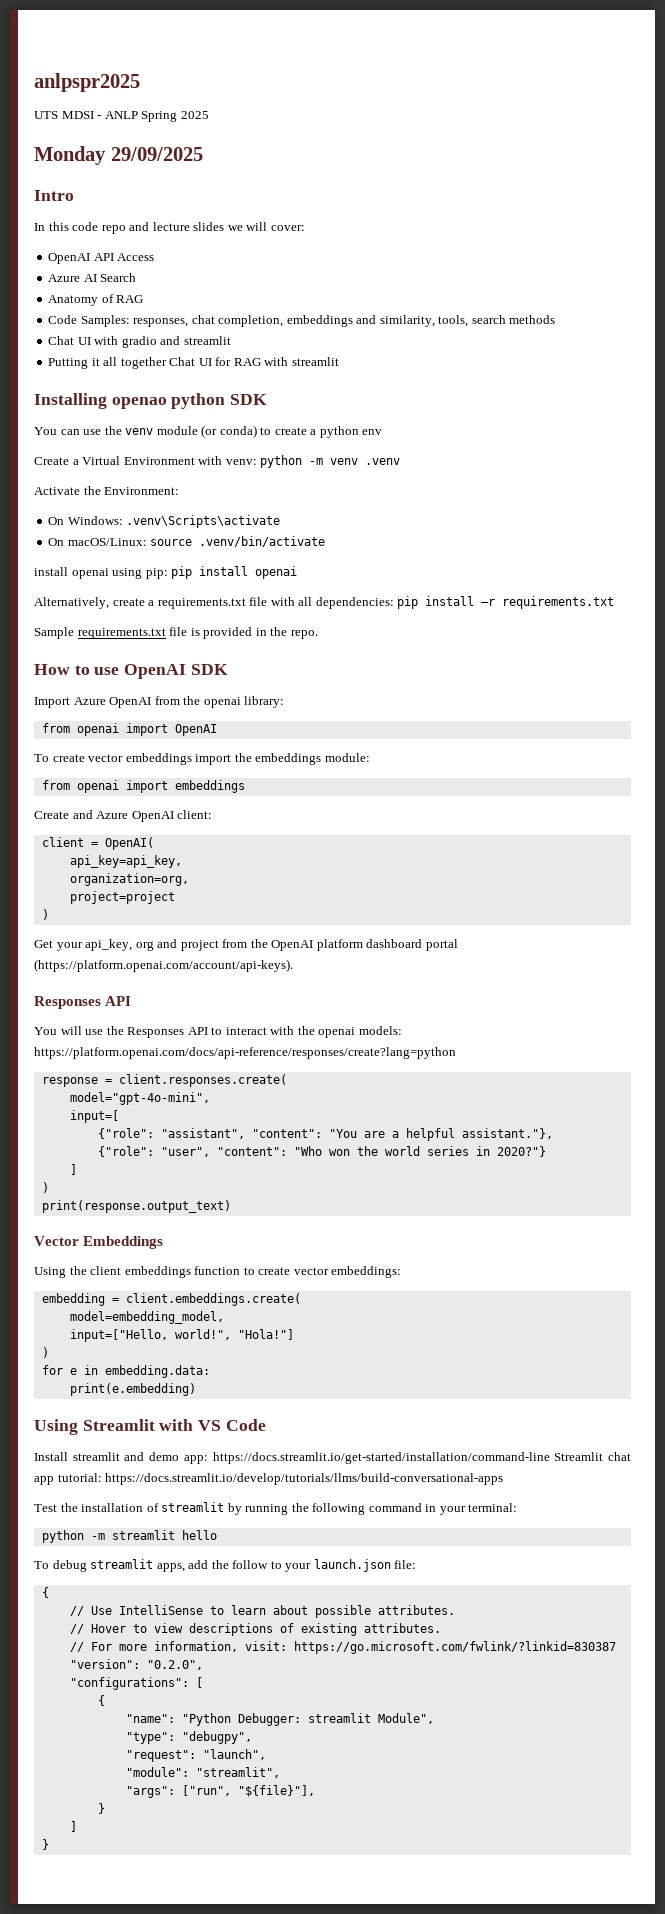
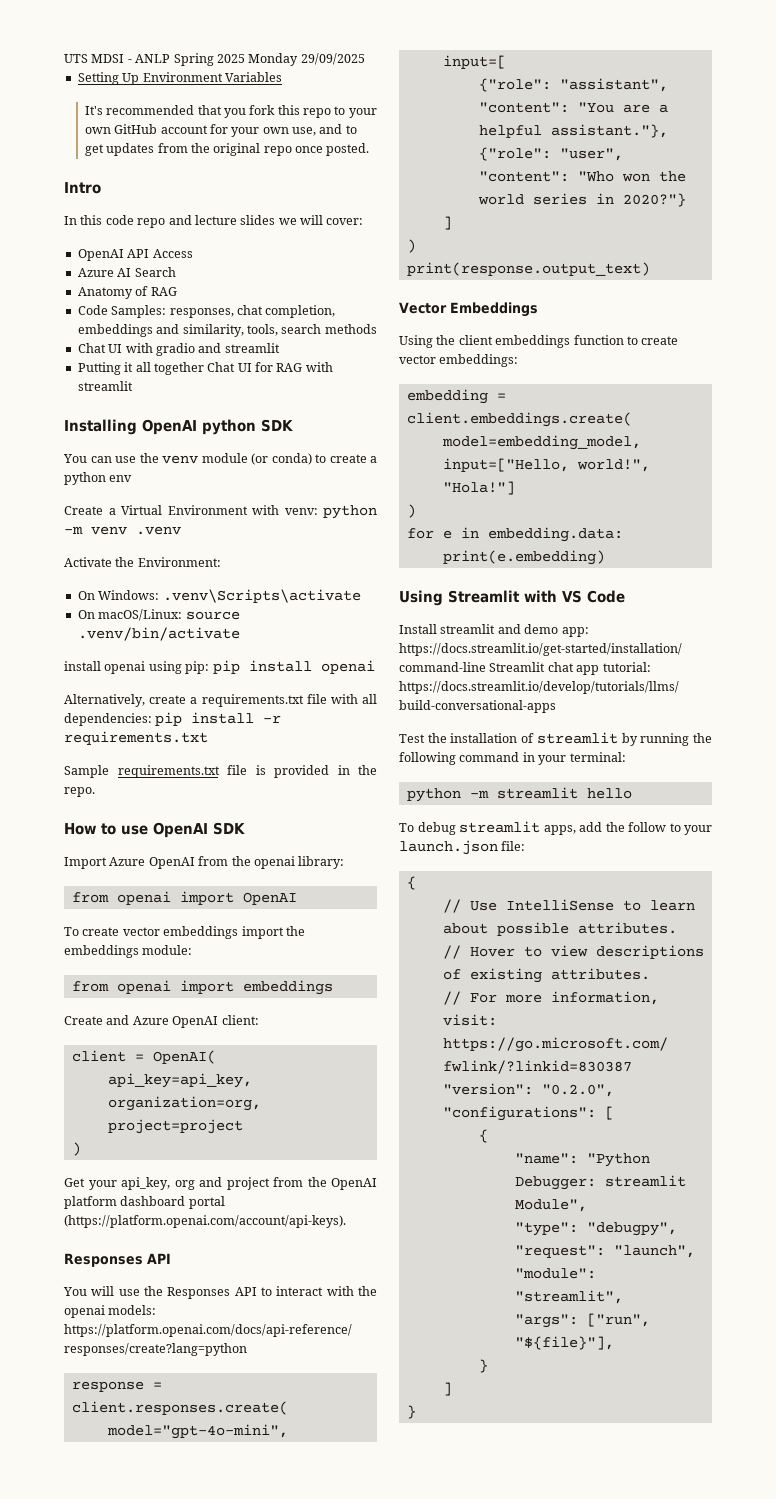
[34,73,140,92] anlpspr2025 // -> (64, 58) none
(209, 115) // -> (245, 58) none
(203, 154) none -> [77,72,282,85] [84,105,377,118] [84,124,357,137] [84,143,370,156] // Setting Up Environment Variables // It's recommended that you fork this repo to your own GitHub account for your own use, and to get updates from the original repo once posted.
[111,397,167,409] openao -> [142,419,197,435] OpenAI

